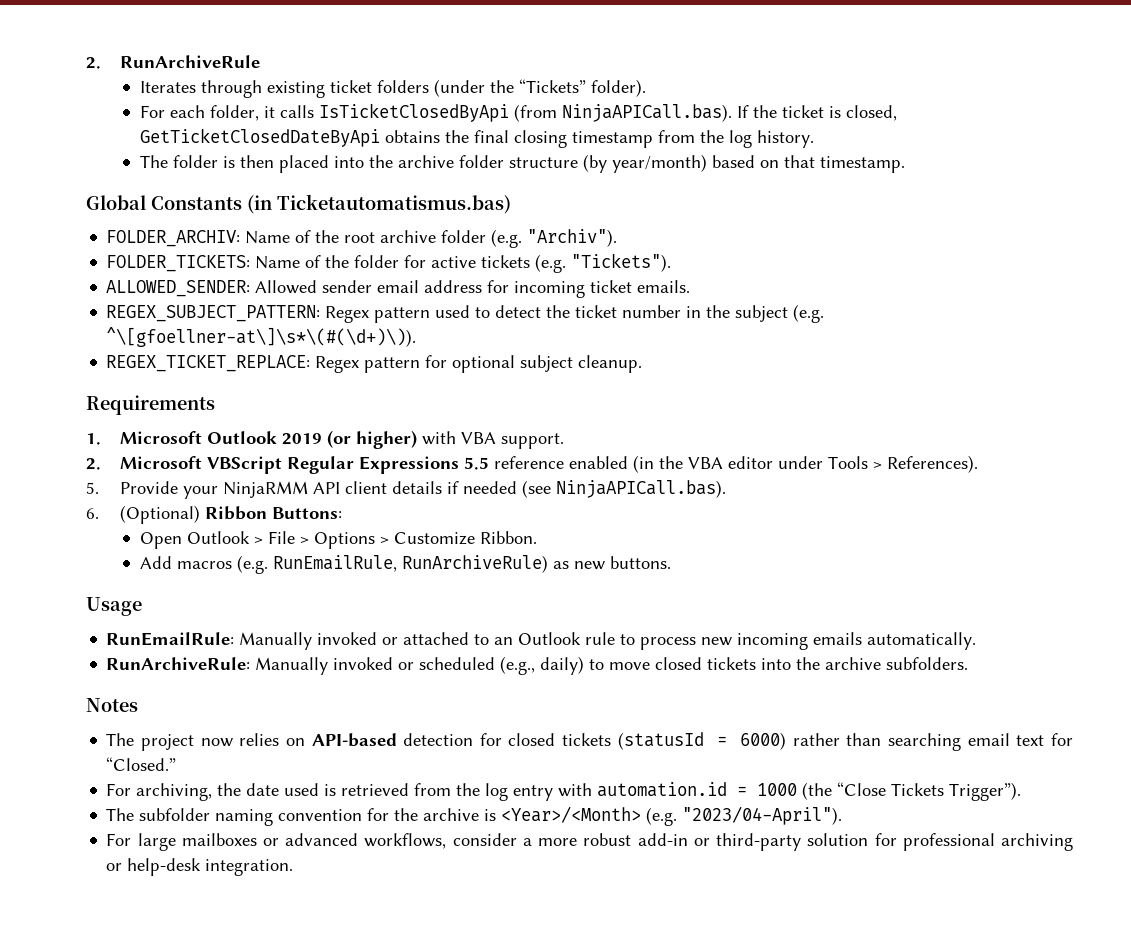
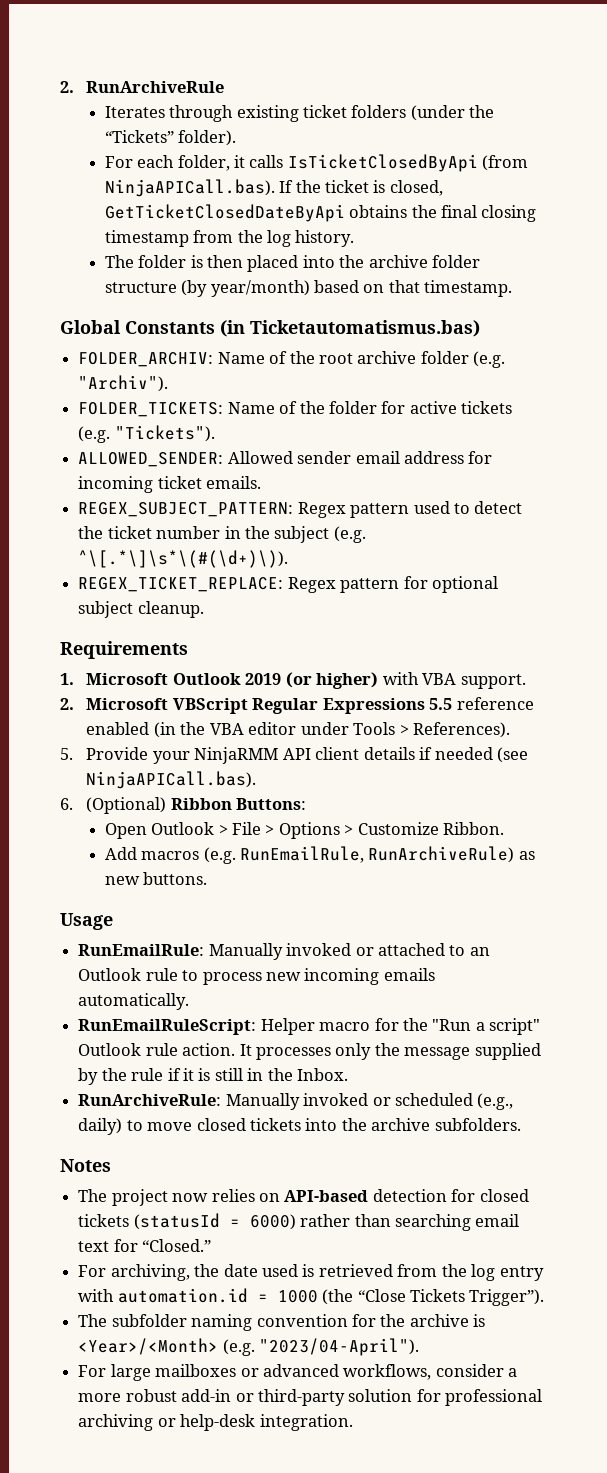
[106,327,417,347] ^\[gfoellner-at\]\s*\(#(\d+)\)). -> [78,550,289,568] ^\[.*\]\s*\(#(\d+)\)).
(977, 641) none -> [78,1018,541,1035] [78,1043,541,1060] [78,1068,349,1085] // RunEmailRuleScript: Helper macro for the "Run a script" Outlook rule action. It processes only the message supplied by the rule if it is still in the Inbox.

